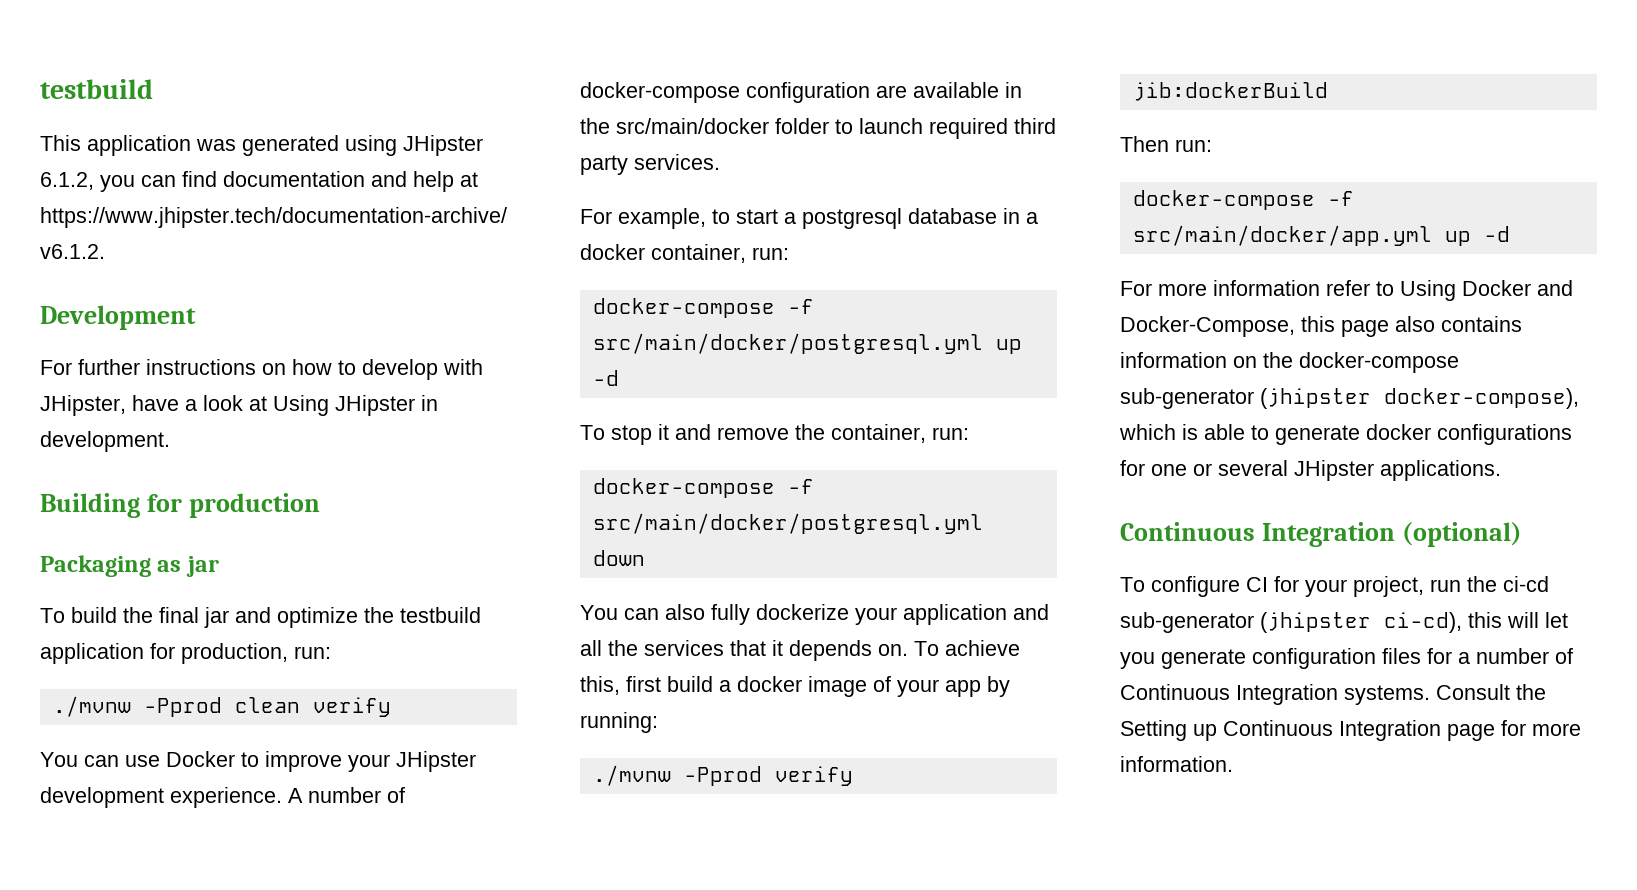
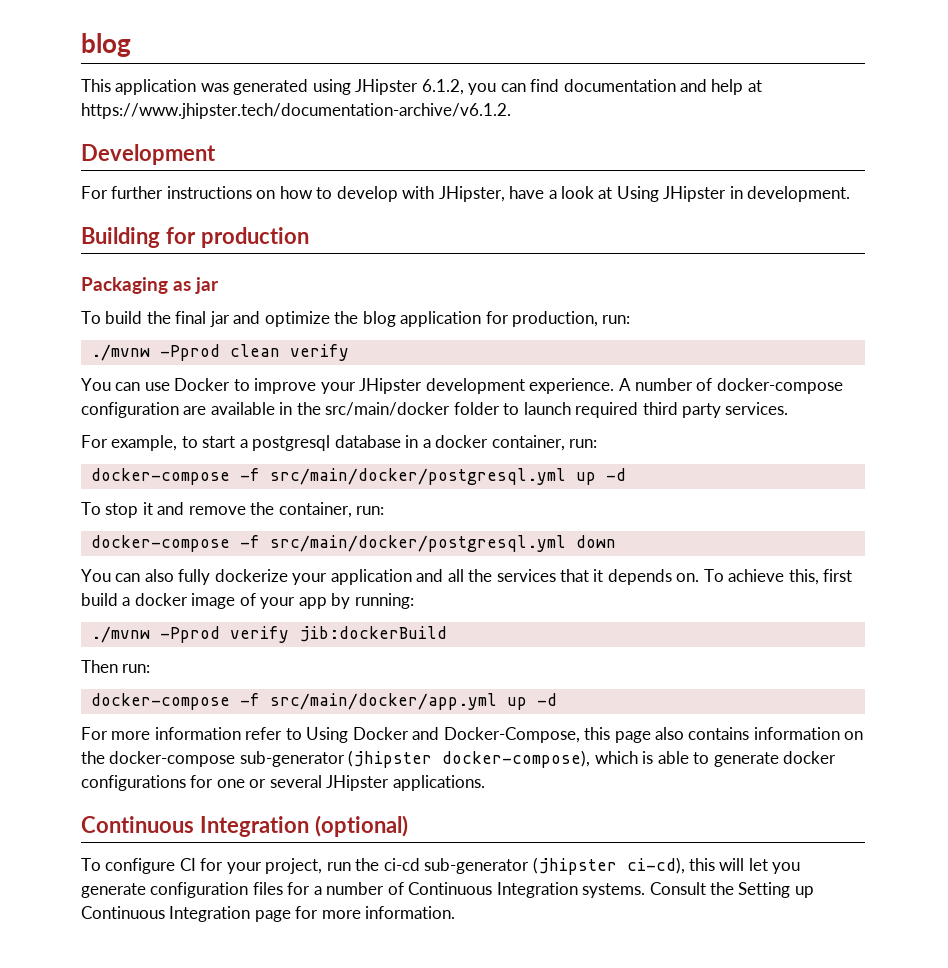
[40,79,153,99] testbuild -> [81,33,131,57] blog
[400,607,481,623] testbuild -> [362,311,396,327] blog

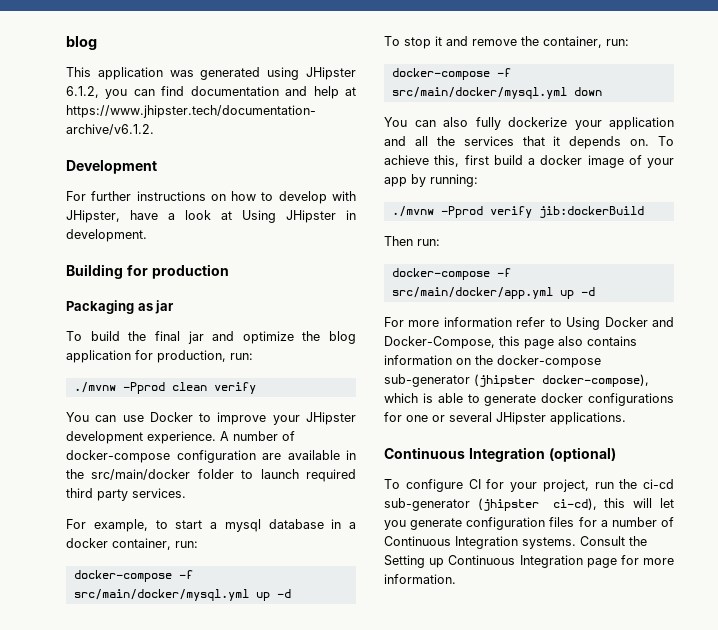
[252,435,331,451] postgresql -> [224,519,261,532] mysql
[269,468,566,485] src/main/docker/postgresql.yml -> [73,589,249,601] src/main/docker/mysql.yml
[269,535,566,552] src/main/docker/postgresql.yml -> [391,87,567,99] src/main/docker/mysql.yml

